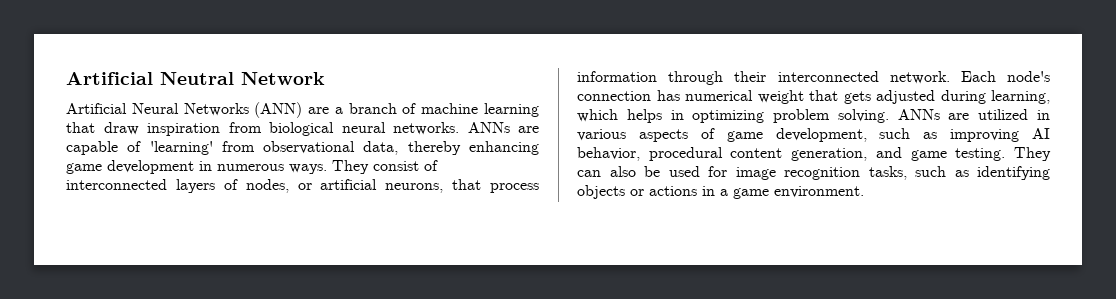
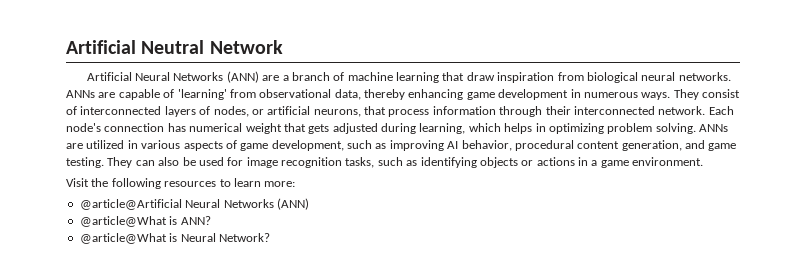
(864, 192) none -> [66,178,296,189] [79,198,309,210] [79,216,211,227] [79,233,270,244] // Visit the following resources to learn more: // @article@Artificial Neural Networks (ANN) // @article@What is ANN? // @article@What is Neural Network?

